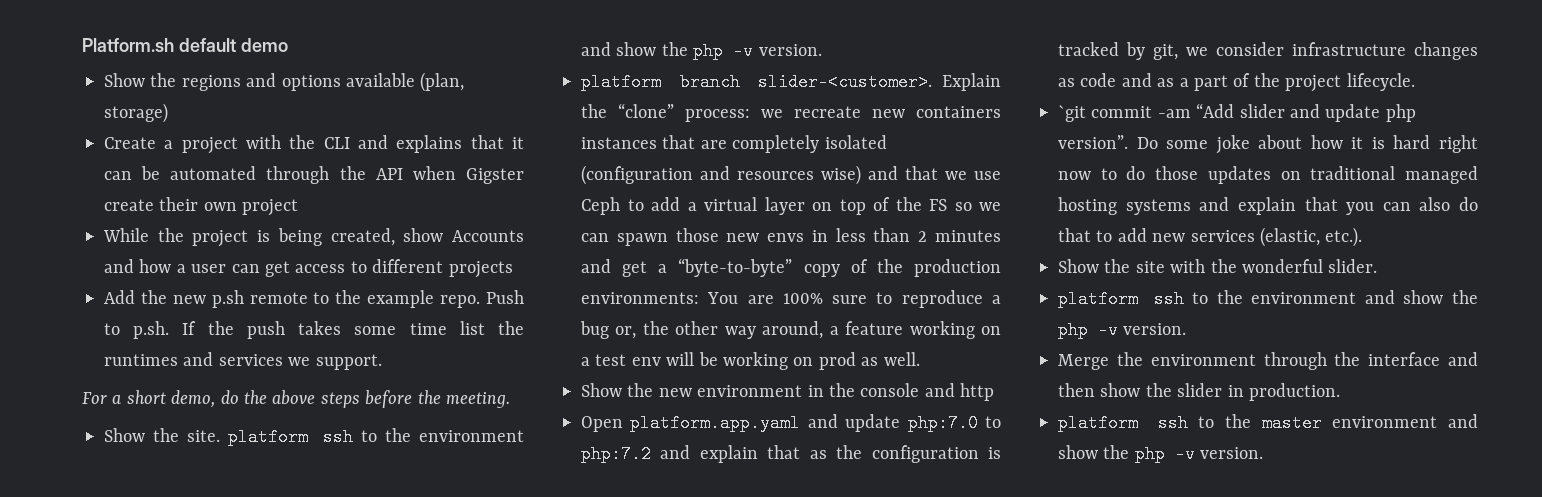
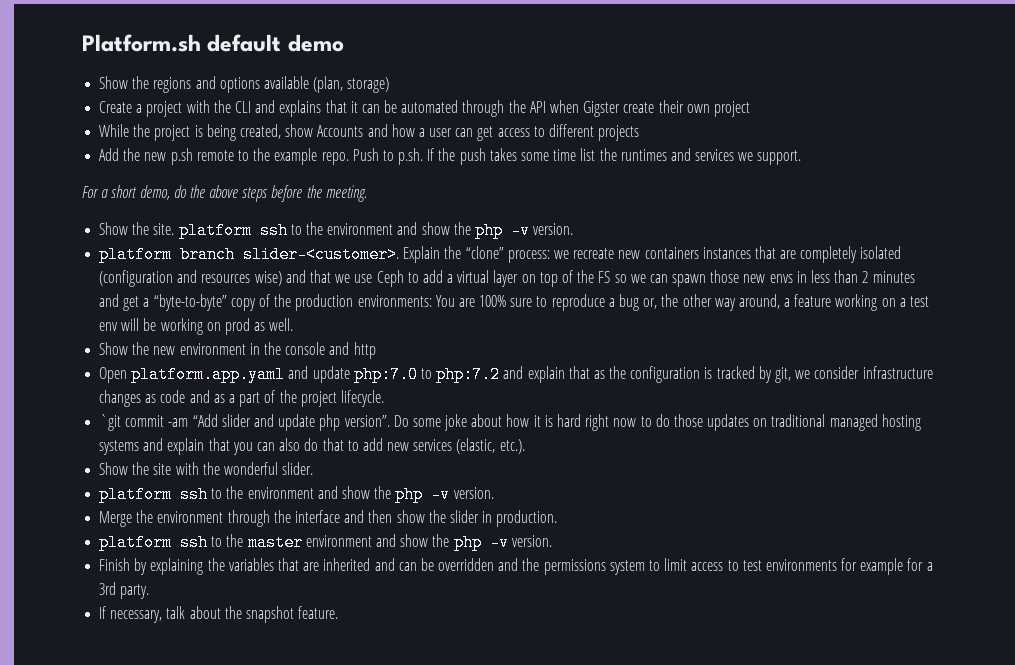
(1264, 453) none -> [99,558,933,575] [99,582,150,599] [99,606,339,623] // Finish by explaining the variables that are inherited and can be overridden and the permissions system to limit access to test environments for example for a 3rd party. // If necessary, talk about the snapshot feature.

